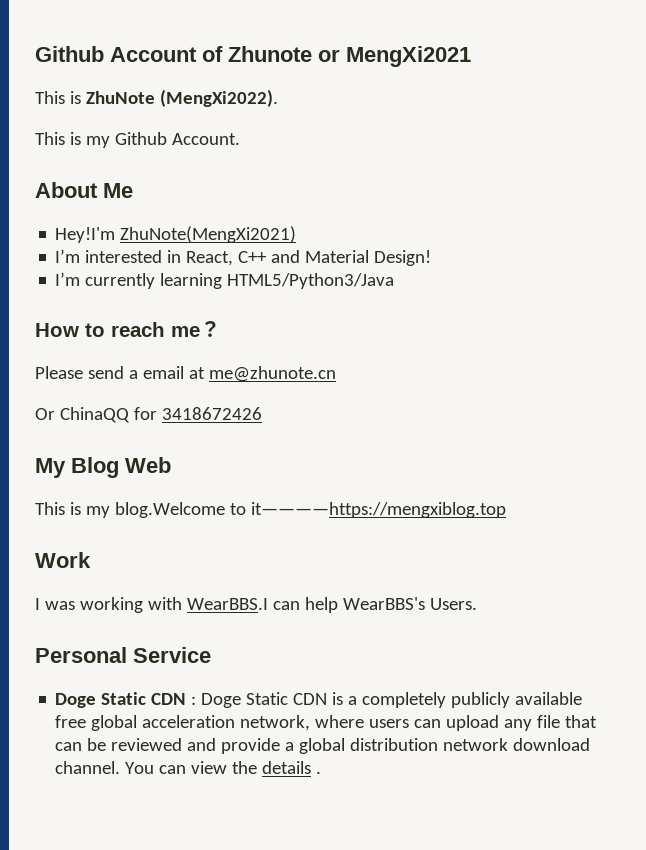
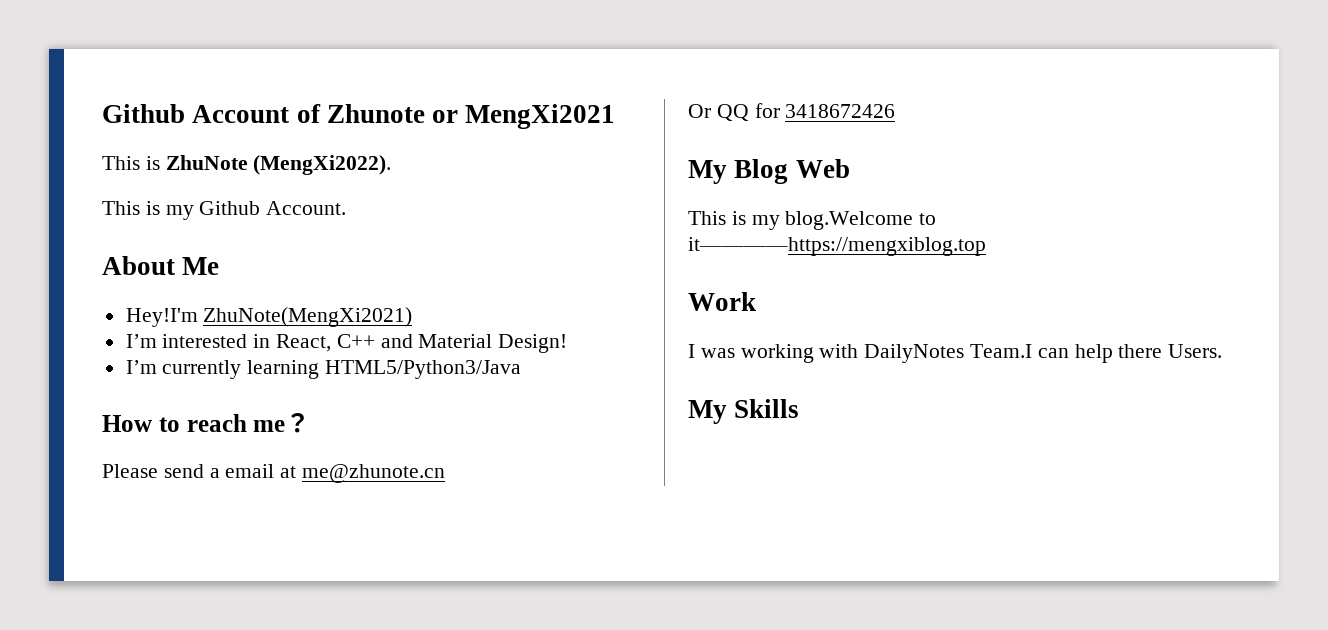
[59,407,130,423] ChinaQQ -> [716,104,749,121] QQ
[186,598,268,610] WearBBS.I -> [864,344,1033,363] DailyNotes Team.I
[342,597,425,610] WearBBS's -> [1118,344,1163,358] there
[35,647,211,663] [55,692,583,708] [55,715,598,731] [55,738,591,754] [55,761,322,774] Personal Service // Doge Static CDN : Doge Static CDN is a completely publicly available free global acceleration network, where users can upload any file that can be reviewed and provide a global distribution network download channel. You can view the details . -> [688,399,800,424] My Skills

